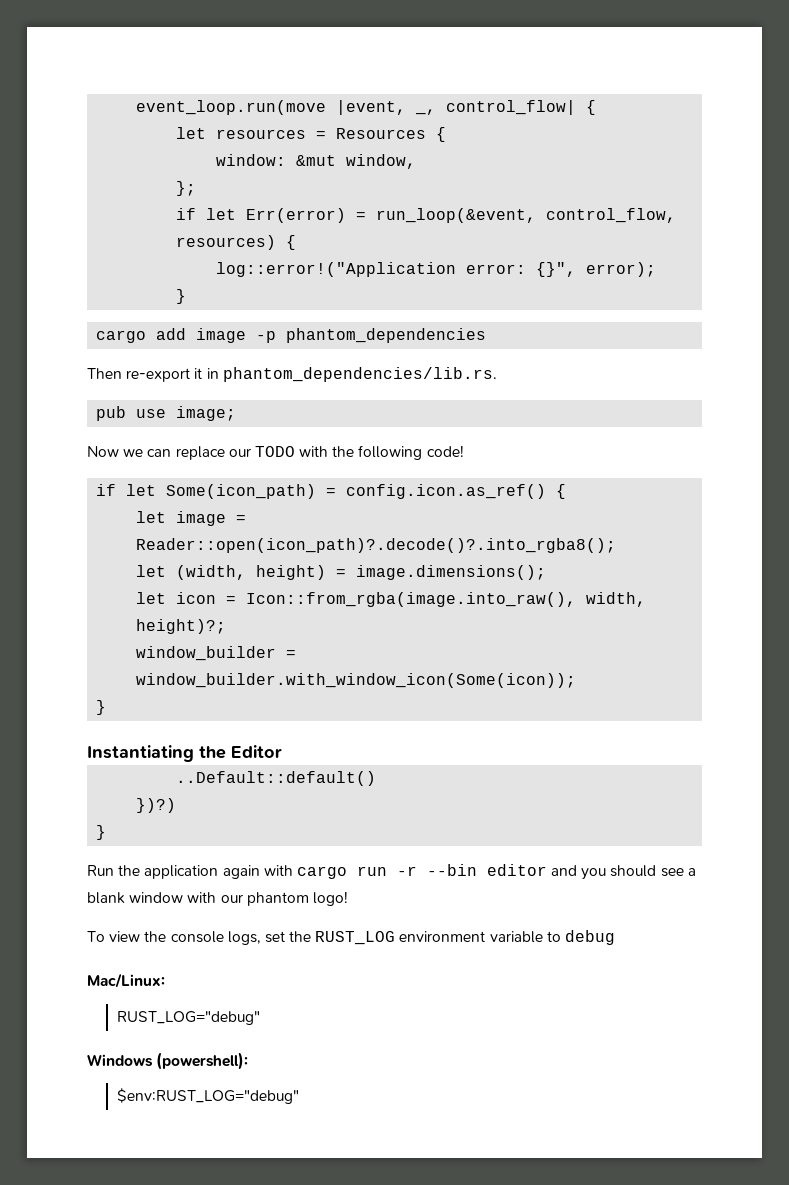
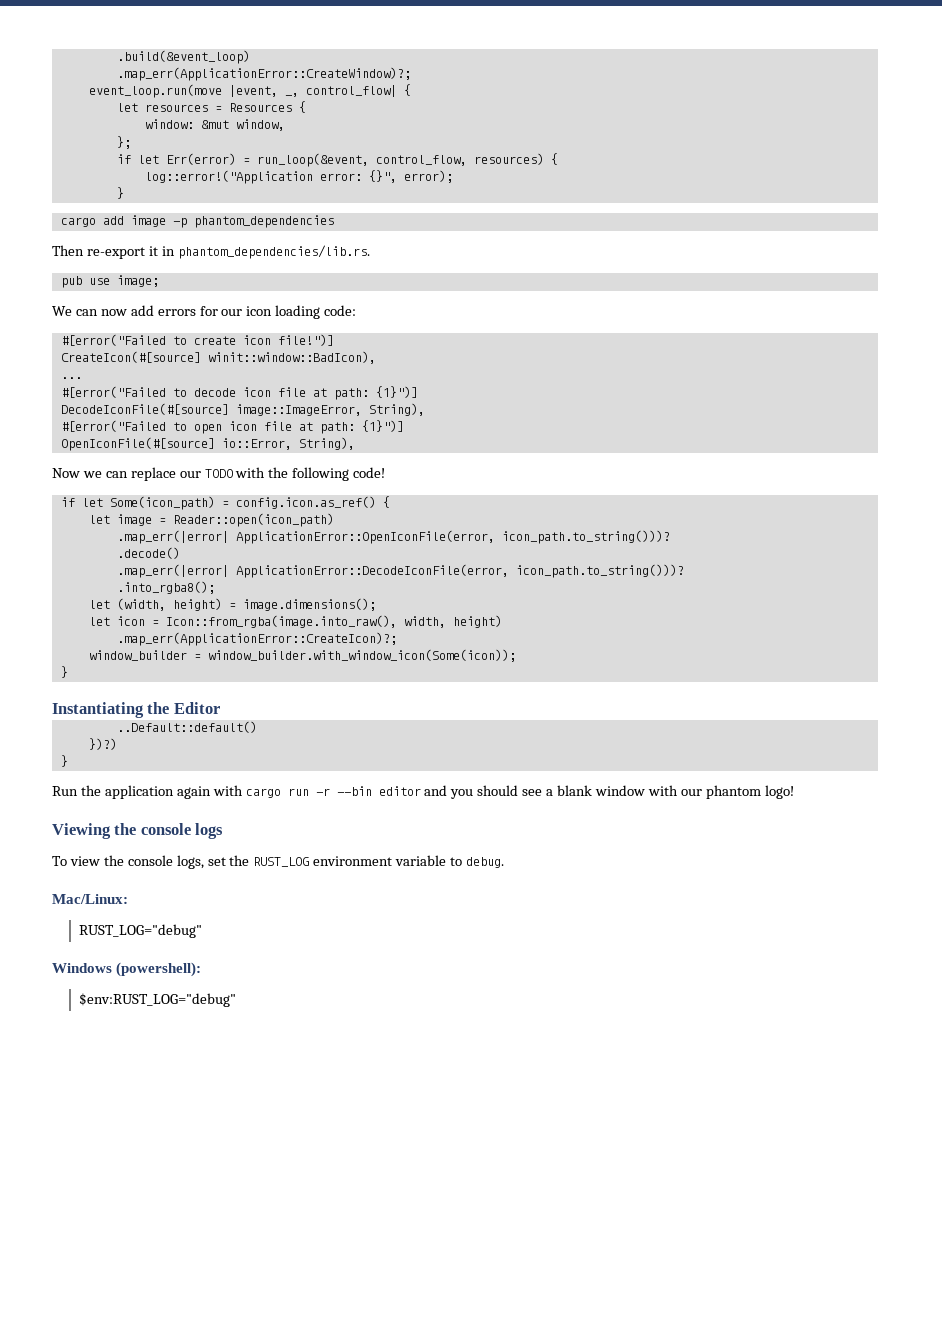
(136, 107) none -> [116,50,250,64] [116,67,411,81] .build(&event_loop) // .map_err(ApplicationError::CreateWindow)?; //
(237, 413) none -> [52,305,357,319] [60,334,334,346] [60,351,376,364] [60,377,82,379] [60,386,418,400] [60,403,425,416] [60,420,404,434] [60,437,355,451] // We can now add errors for our icon loading code: // #[error("Failed to create icon file!")] // CreateIcon(#[source] winit::window::BadIcon), // ... // #[error("Failed to decode icon file at path: {1}")] // DecodeIconFile(#[source] image::ImageError, String), // #[error("Failed to open icon file at path: {1}")] // OpenIconFile(#[source] io::Error, String),
[136,538,617,553] Reader::open(icon_path)?.decode()?.into_rgba8(); -> [172,513,334,527] [116,530,670,544] [116,547,180,559] [116,564,684,578] [116,581,215,594] Reader::open(icon_path) // .map_err(|error| ApplicationError::OpenIconFile(error, icon_path.to_string()))? // .decode() // .map_err(|error| ApplicationError::DecodeIconFile(error, icon_path.to_string()))? // .into_rgba8();
[136,619,227,634] height)?; -> [452,615,502,628] [116,632,397,646] height) // .map_err(ApplicationError::CreateIcon)?;
(348, 898) none -> [52,823,224,839] // Viewing the console logs
[565,930,616,945] debug -> [466,857,505,868] debug.

